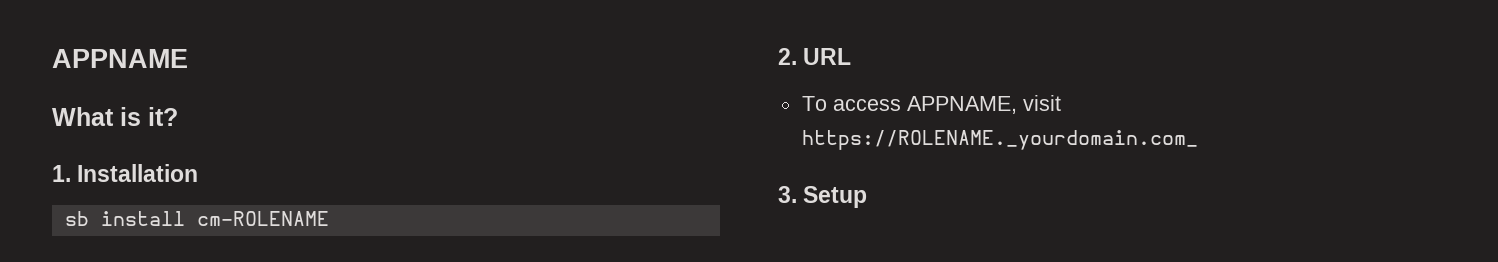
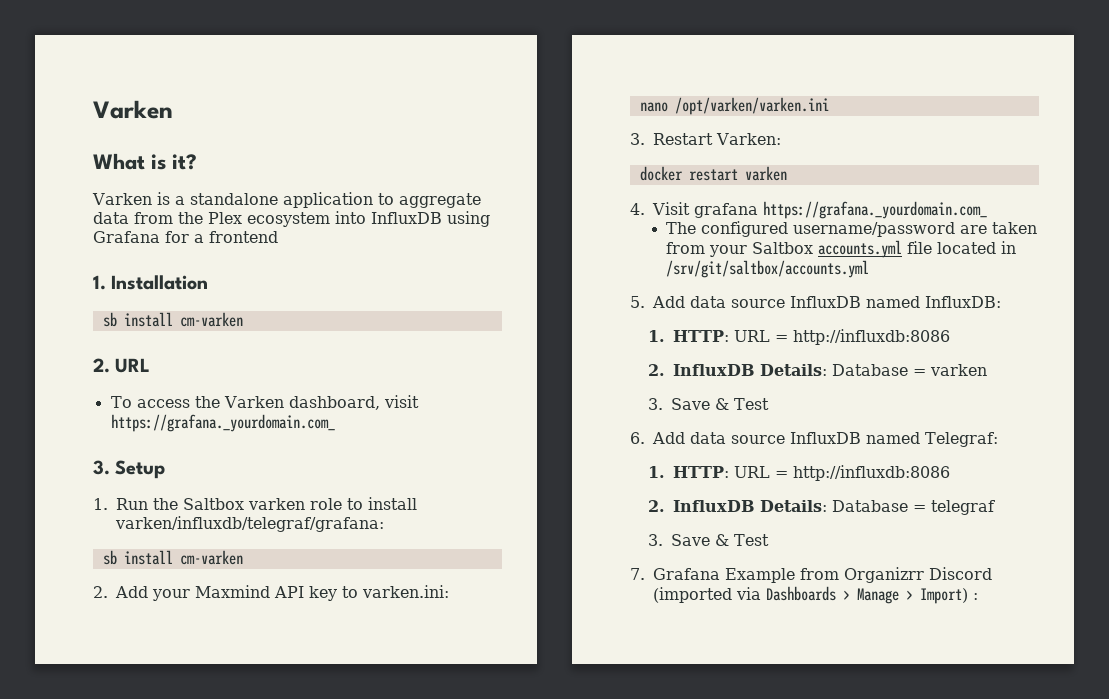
[52,49,188,68] APPNAME -> [93,100,173,119] Varken
(178, 116) none -> [92,192,481,208] [93,211,490,227] [93,231,278,243] // Varken is a standalone application to aggregate data from the Plex ecosystem into InfluxDB using Grafana for a frontend
[196,211,329,226] cm-ROLENAME -> [179,312,243,327] cm-varken
[906,95,1061,114] [801,130,1198,150] [778,186,868,208] APPNAME, visit https://ROLENAME._yourdomain.com_ // 3. Setup -> [194,395,419,410] [110,414,335,432] [93,460,166,479] [93,497,417,510] [115,516,384,532] [102,550,243,565] [93,585,449,601] [639,97,829,115] [630,133,781,145] [639,166,787,181] [630,201,987,219] [666,221,1038,237] [666,240,1017,258] [666,260,870,278] [630,296,1001,308] [648,329,951,345] [648,364,988,376] [648,398,770,410] [630,432,998,447] [648,465,951,481] [648,500,996,515] [648,534,770,546] [630,567,992,583] [653,586,978,604] the Varken dashboard, visit https://grafana._yourdomain.com_ // 3. Setup // 1. Run the Saltbox varken role to install varken/influxdb/telegraf/grafana: // sb install cm-varken // 2. Add your Maxmind API key to varken.ini: // nano /opt/varken/varken.ini // 3. Restart Varken: // docker restart varken // 4. Visit grafana https://grafana._yourdomain.com_ // The configured username/password are taken from your Saltbox accounts.yml file located in /srv/git/saltbox/accounts.yml // 5. Add data source InfluxDB named InfluxDB: // 1. HTTP: URL = http://influxdb:8086 // 2. InfluxDB Details: Database = varken // 3. Save & Test // 6. Add data source InfluxDB named Telegraf: // 1. HTTP: URL = http://influxdb:8086 // 2. InfluxDB Details: Database = telegraf // 3. Save & Test // 7. Grafana Example from Organizrr Discord (imported via Dashboards > Manage > Import) :

